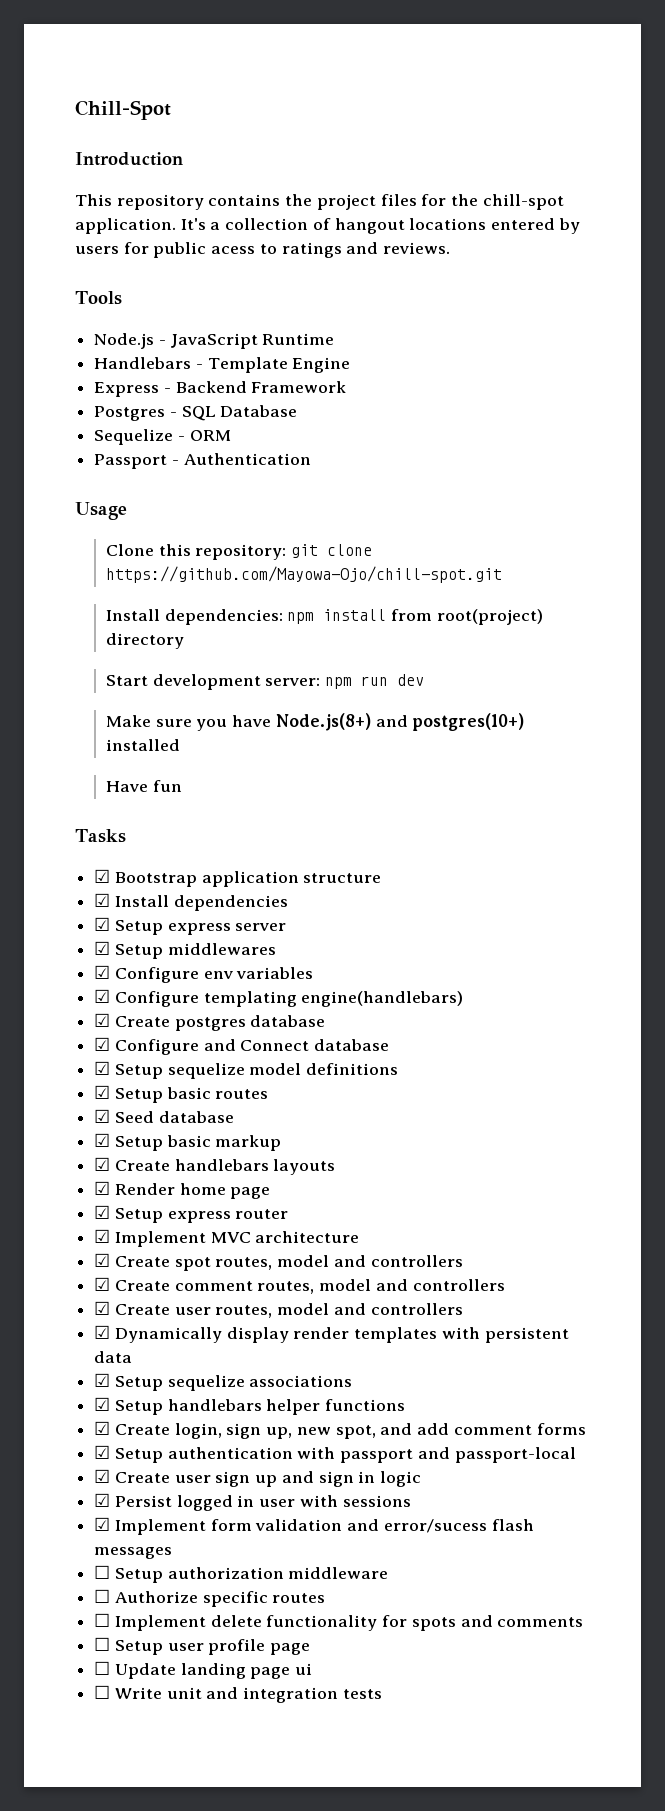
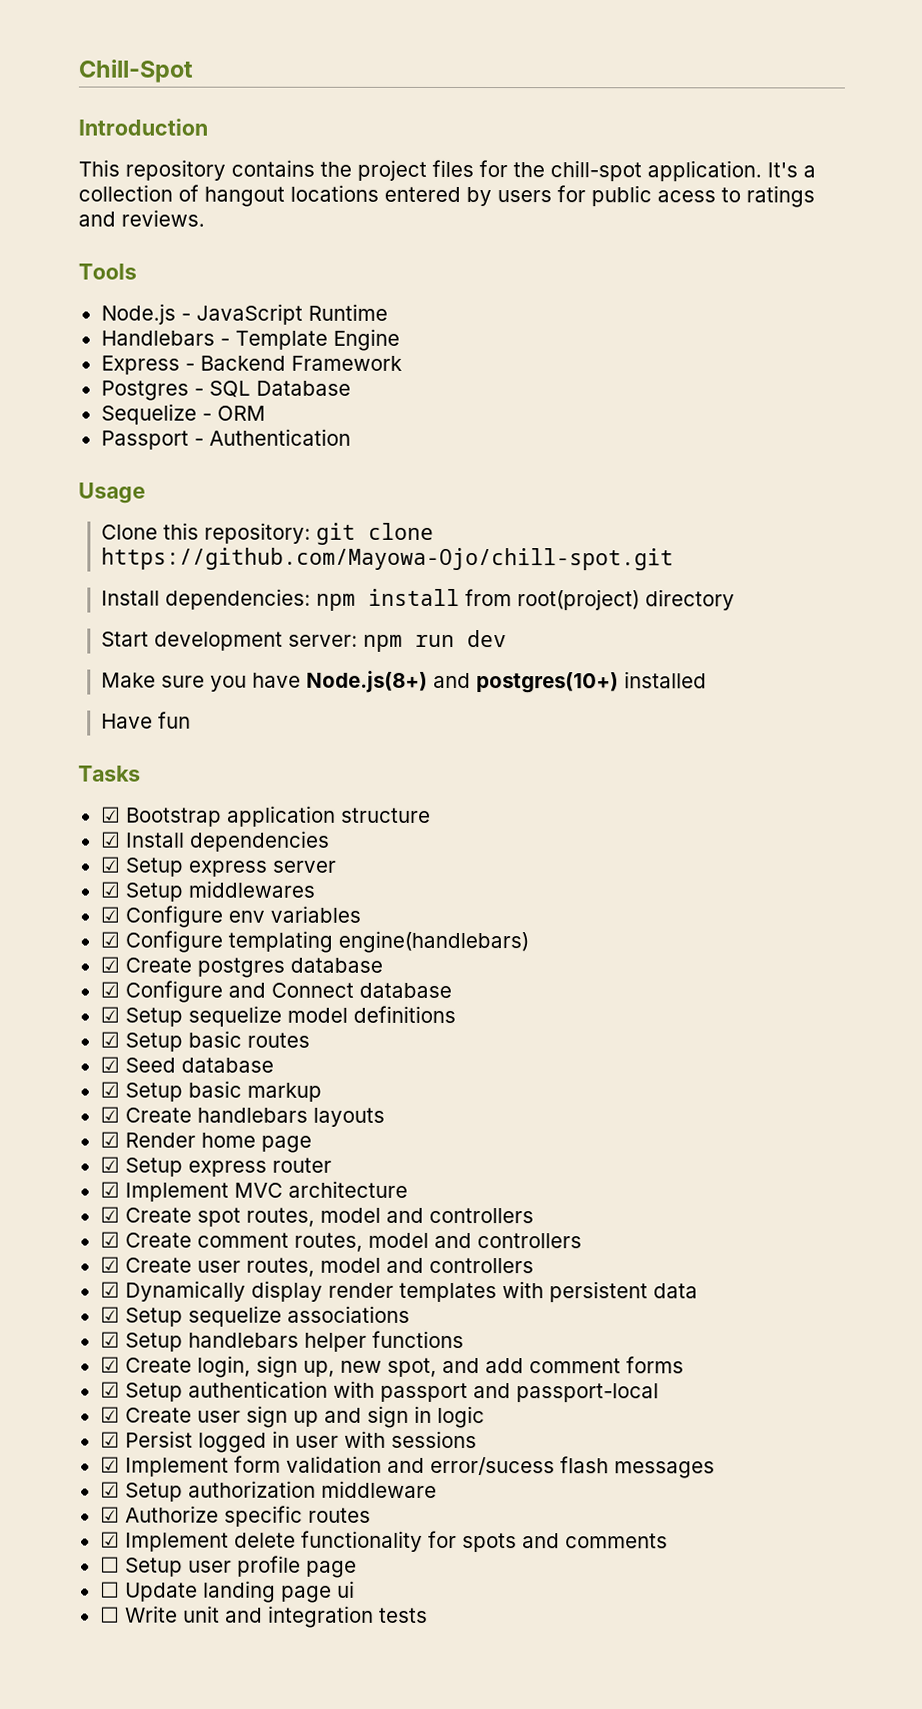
[94,1565,111,1579] ☐ -> [99,1481,120,1498] ☑
[94,1589,111,1603] ☐ -> [99,1506,120,1523] ☑
[94,1613,111,1627] ☐ -> [99,1531,120,1548] ☑

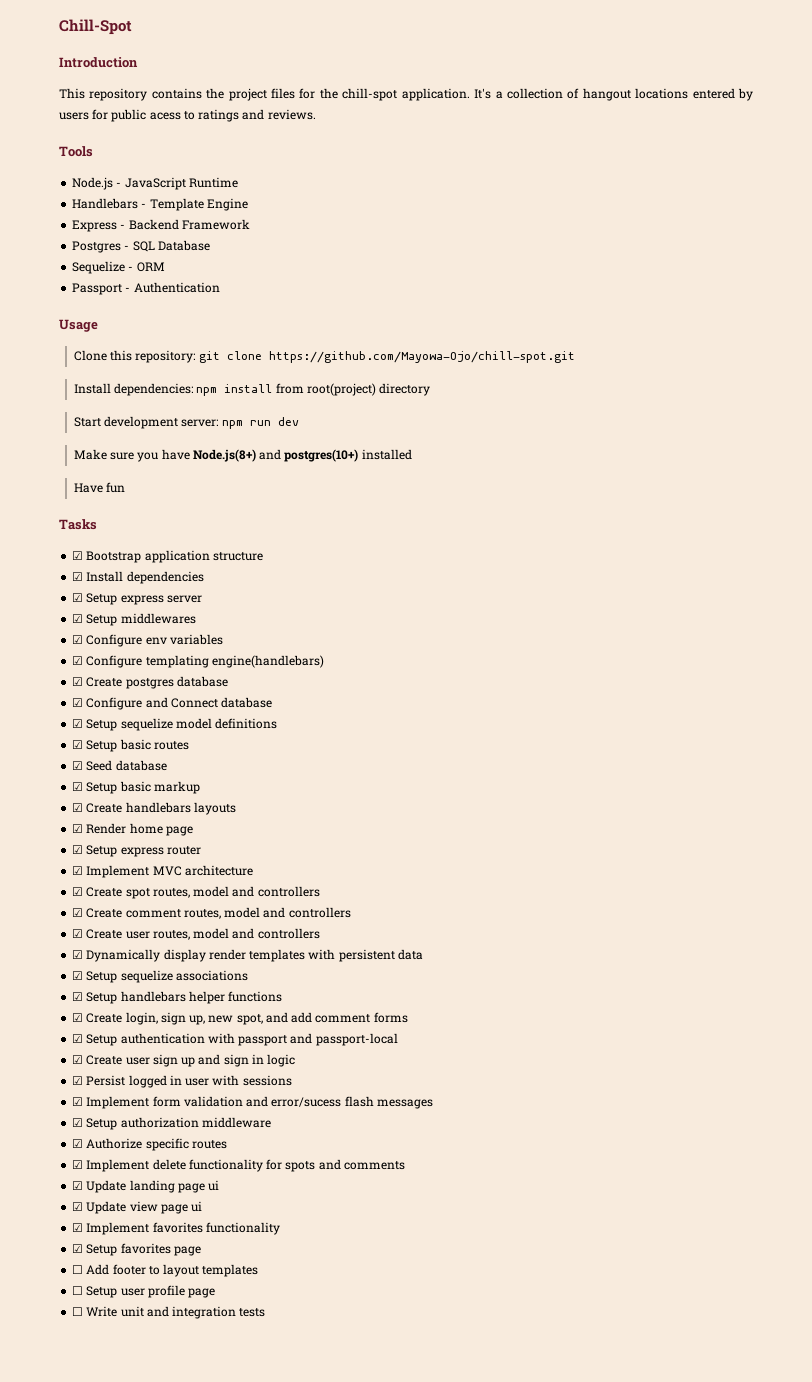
(668, 1541) none -> [72,1180,220,1193] [72,1201,203,1214] [72,1222,280,1235] [72,1243,201,1256] [72,1264,259,1277] // ☑ Update landing page ui // ☑ Update view page ui // ☑ Implement favorites functionality // ☑ Setup favorites page // ☐ Add footer to layout templates
[99,1580,355,1603] // ☐ Update landing page ui -> (216, 1293) none

